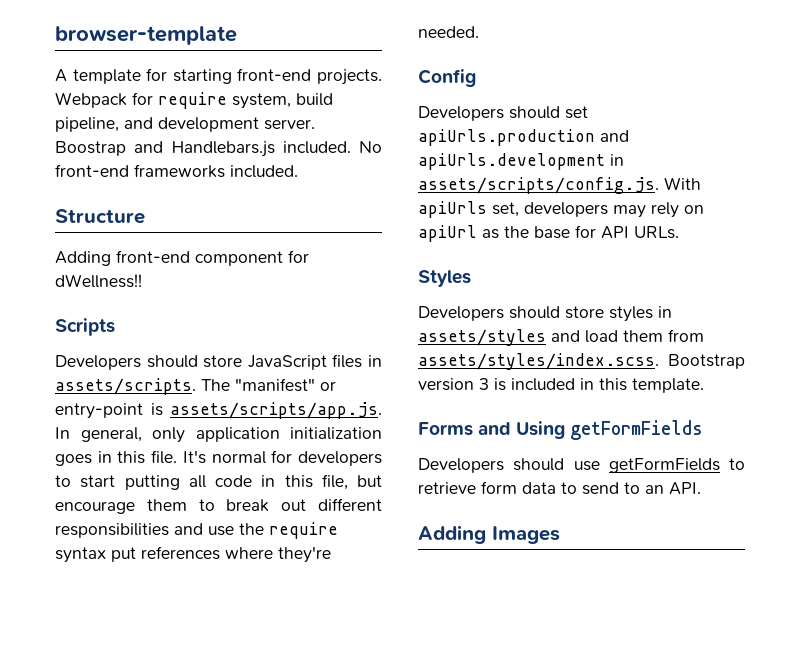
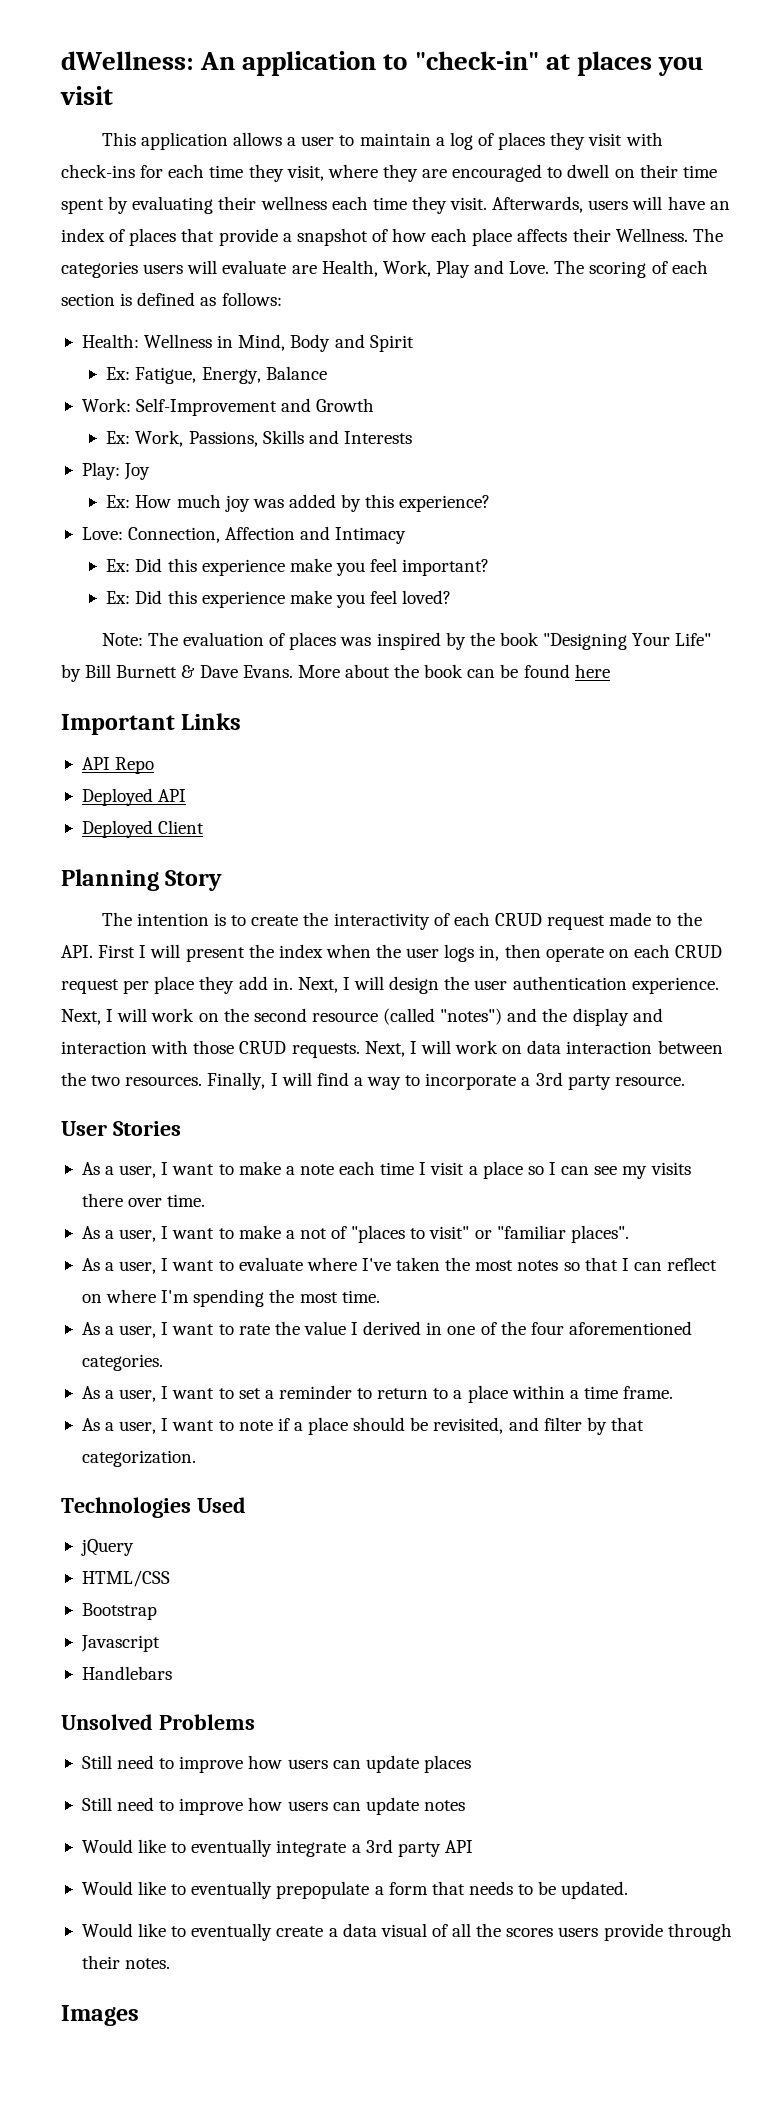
[55,26,237,45] [55,68,382,85] [55,92,333,109] [55,117,315,132] [55,141,382,157] [55,164,298,178] [55,209,145,224] [55,250,309,266] [55,274,142,288] [55,318,115,336] [55,354,382,370] [55,378,336,395] [55,402,382,419] [55,427,382,443] [55,450,382,466] [55,474,382,490] [55,498,383,514] [55,522,338,539] [55,546,331,563] [418,26,479,38] [418,69,476,87] [418,106,588,121] [418,129,629,146] [418,153,624,170] [418,177,701,194] [418,201,704,218] [418,225,679,242] [418,270,471,287] [418,306,672,322] [418,329,704,346] [418,353,745,370] [418,378,704,393] [418,420,704,440] [418,458,745,473] [418,481,701,495] [418,525,486,544] browser-template // A template for starting front-end projects. Webpack for require system, build pipeline, and development server. Boostrap and Handlebars.js included. No front-end frameworks included. // Structure // Adding front-end component for dWellness!! // Scripts // Developers should store JavaScript files in assets/scripts. The "manifest" or entry-point is assets/scripts/app.js. In general, only application initialization goes in this file. It's normal for developers to start putting all code in this file, but encourage them to break out different responsibilities and use the require syntax put references where they're needed. // Config // Developers should set apiUrls.production and apiUrls.development in assets/scripts/config.js. With apiUrls set, developers may rely on apiUrl as the base for API URLs. // Styles // Developers should store styles in assets/styles and load them from assets/styles/index.scss. Bootstrap version 3 is included in this template. // Forms and Using getFormFields // Developers should use getFormFields to retrieve form data to send to an API. // Adding -> [61,51,704,76] [60,86,113,105] [101,132,663,150] [61,164,717,182] [61,196,730,214] [61,228,723,246] [61,260,708,278] [61,292,282,306] [81,334,414,352] [106,366,327,384] [81,398,375,416] [106,430,412,447] [81,462,151,480] [106,494,491,512] [81,526,407,544] [106,558,490,576] [106,590,452,608] [101,632,712,650] [61,664,610,682] [61,713,242,735] [81,757,155,774] [81,788,187,806] [81,820,205,838] [61,869,223,891] [101,912,702,930] [61,944,723,962] [61,976,719,994] [61,1008,663,1026] [61,1040,723,1058] [61,1072,685,1090] [61,1121,181,1136] [81,1161,691,1179] [81,1193,206,1207] [81,1225,629,1243] [81,1257,718,1274] [81,1289,380,1307] [81,1321,692,1338] [81,1354,163,1371] [81,1385,674,1403] [81,1417,644,1435] [81,1450,196,1467] [61,1497,246,1518] [80,1539,134,1556] [81,1570,170,1587] [81,1603,157,1620] [80,1635,160,1652] [81,1666,172,1680] [61,1714,255,1730] [81,1755,471,1773] [81,1797,465,1815] [81,1839,473,1857] [81,1881,629,1899] [81,1923,732,1941] [81,1955,171,1969] dWellness: An application to "check-in" at places you visit // This application allows a user to maintain a log of places they visit with check-ins for each time they visit, where they are encouraged to dwell on their time spent by evaluating their wellness each time they visit. Afterwards, users will have an index of places that provide a snapshot of how each place affects their Wellness. The categories users will evaluate are Health, Work, Play and Love. The scoring of each section is defined as follows: // Health: Wellness in Mind, Body and Spirit // Ex: Fatigue, Energy, Balance // Work: Self-Improvement and Growth // Ex: Work, Passions, Skills and Interests // Play: Joy // Ex: How much joy was added by this experience? // Love: Connection, Affection and Intimacy // Ex: Did this experience make you feel important? // Ex: Did this experience make you feel loved? // Note: The evaluation of places was inspired by the book "Designing Your Life" by Bill Burnett & Dave Evans. More about the book can be found here // Important Links // API Repo // Deployed API // Deployed Client // Planning Story // The intention is to create the interactivity of each CRUD request made to the API. First I will present the index when the user logs in, then operate on each CRUD request per place they add in. Next, I will design the user authentication experience. Next, I will work on the second resource (called "notes") and the display and interaction with those CRUD requests. Next, I will work on data interaction between the two resources. Finally, I will find a way to incorporate a 3rd party resource. // User Stories // As a user, I want to make a note each time I visit a place so I can see my visits there over time. // As a user, I want to make a not of "places to visit" or "familiar places". // As a user, I want to evaluate where I've taken the most notes so that I can reflect on where I'm spending the most time. // As a user, I want to rate the value I derived in one of the four aforementioned categories. // As a user, I want to set a reminder to return to a place within a time frame. // As a user, I want to note if a place should be revisited, and filter by that categorization. // Technologies Used // jQuery // HTML/CSS // Bootstrap // Javascript // Handlebars // Unsolved Problems // Still need to improve how users can update places // Still need to improve how users can update notes // Would like to eventually integrate a 3rd party API // Would like to eventually prepopulate a form that needs to be updated. // Would like to eventually create a data visual of all the scores users provide through their notes. //

